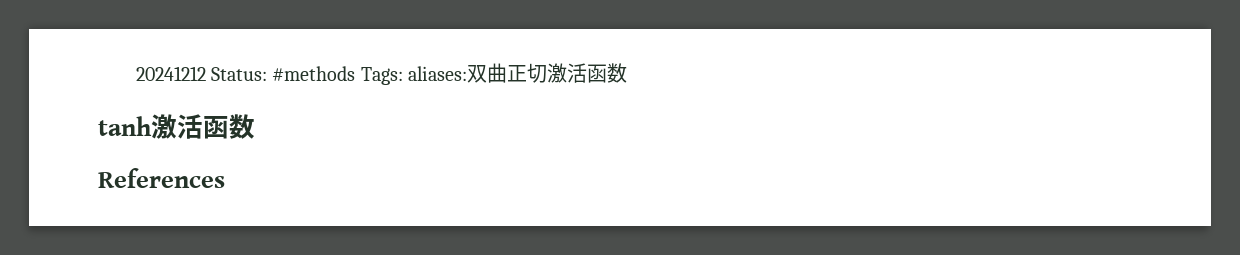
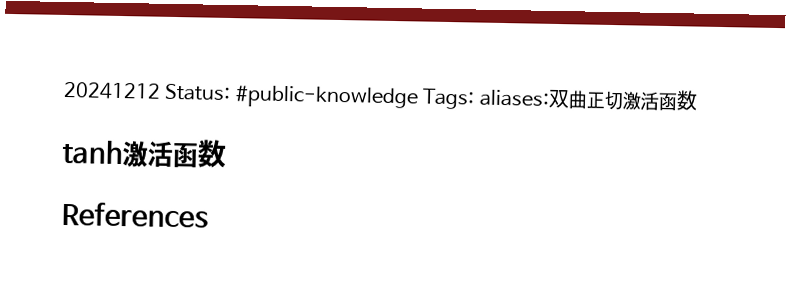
[272,66,356,81] #methods -> [234,85,419,110] #public-knowledge

